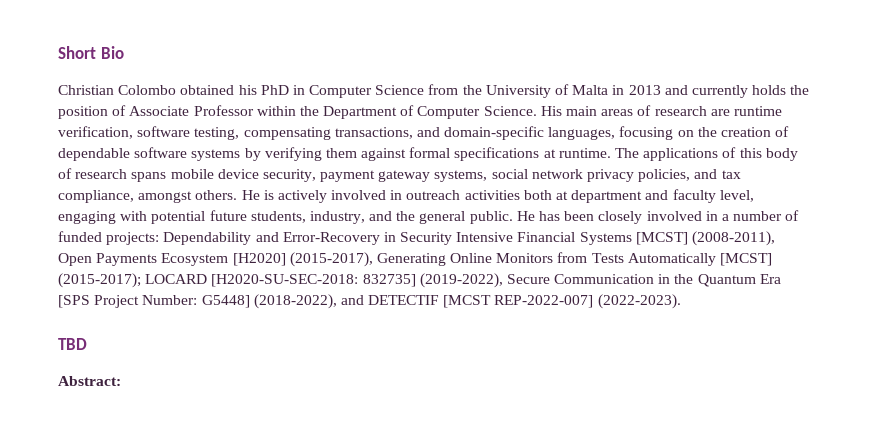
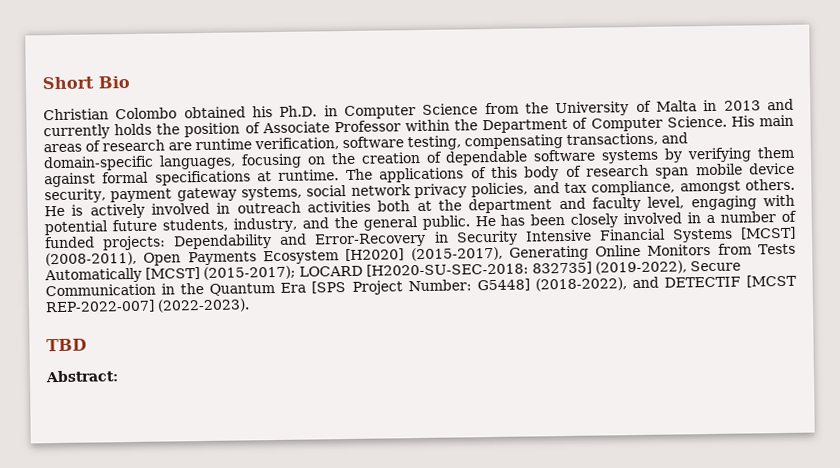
[260,85,289,95] PhD -> [279,105,318,117] Ph.D.
[131,172,167,182] spans -> [655,167,690,179] span
(569, 195) none -> [437,199,462,211] the

